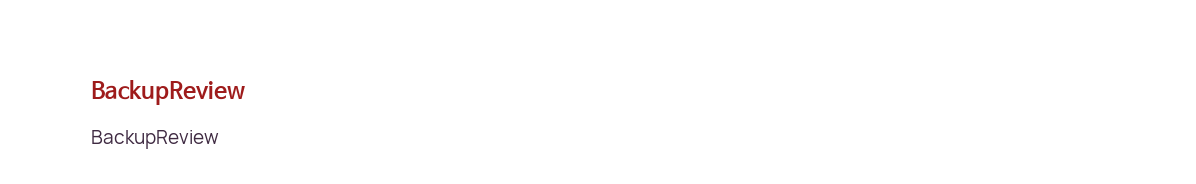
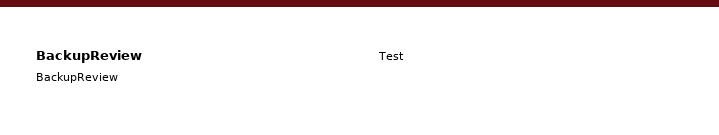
(219, 139) none -> [378,52,404,60] // Test

